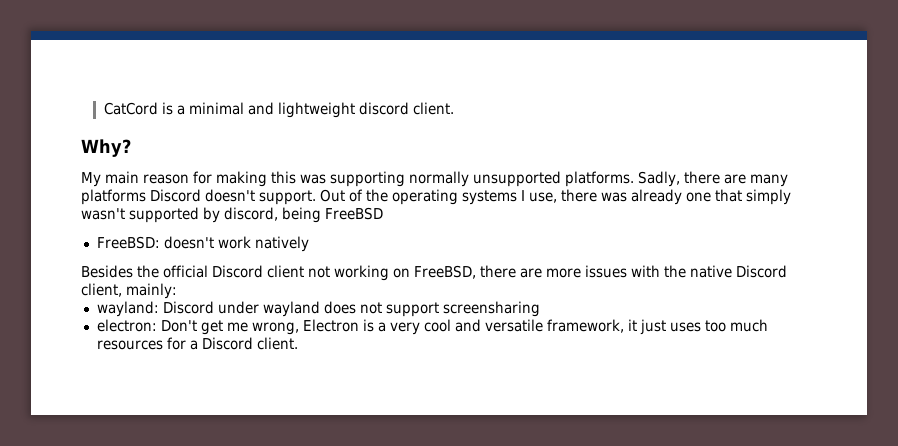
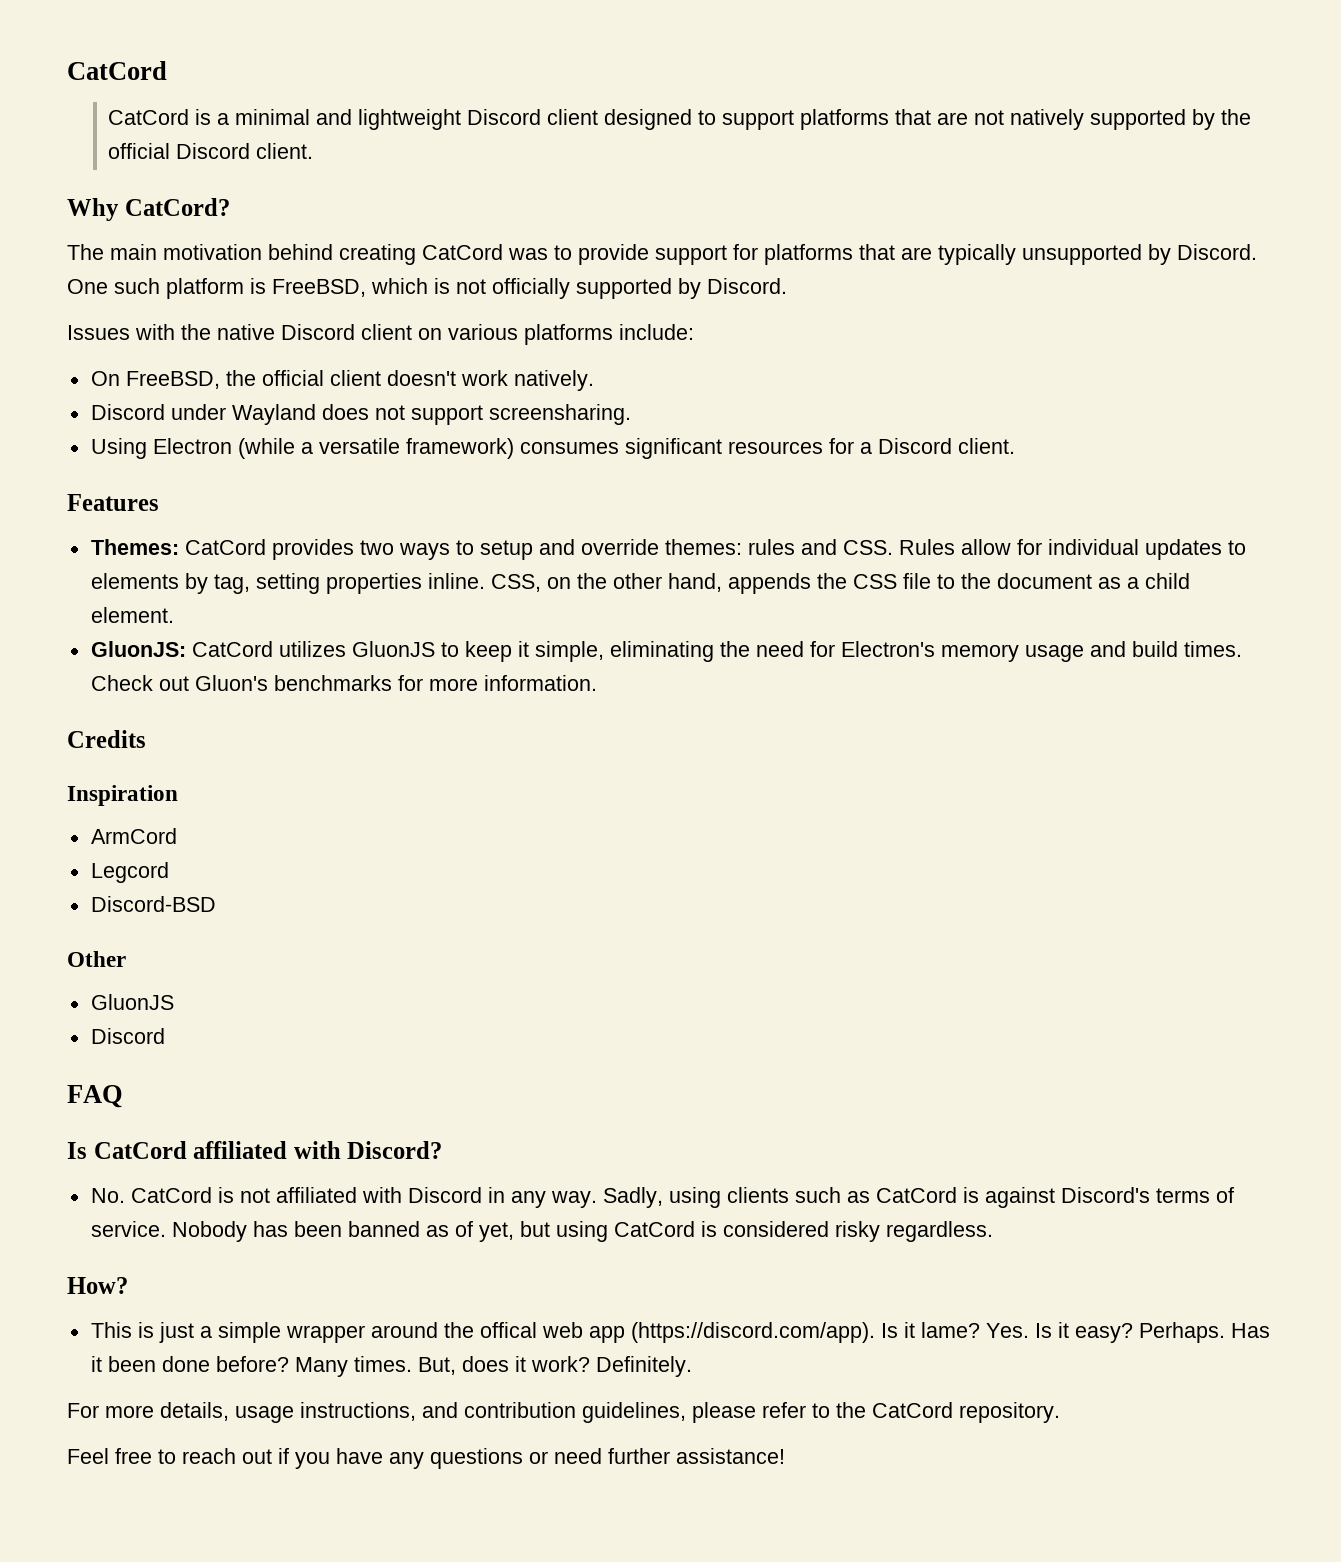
[103,102,158,115] CatCord -> [67,61,167,80] [108,109,190,125] CatCord // CatCord
[358,102,454,115] [81,139,131,157] [81,171,788,187] [81,189,791,205] [81,207,383,223] [96,236,309,252] [81,265,787,281] [81,283,177,299] [96,301,159,317] discord client. // Why? // My main reason for making this was supporting normally unsupported platforms. Sadly, there are many platforms Discord doesn't support. Out of the operating systems I use, there was already one that simply wasn't supported by discord, being FreeBSD // FreeBSD: doesn't work natively // Besides the official Discord client not working on FreeBSD, there are more issues with the native Discord client, mainly: // wayland: -> [467,109,1252,130] [108,143,314,159] [67,198,230,221] [67,244,1257,265] [67,278,787,299] [67,324,694,345] [90,370,594,391] Discord client designed to support platforms that are not natively supported by the official Discord client. // Why CatCord? // The main motivation behind creating CatCord was to provide support for platforms that are typically unsupported by Discord. One such platform is FreeBSD, which is not officially supported by Discord. // Issues with the native Discord client on various platforms include: // On FreeBSD, the official client doesn't work natively. //
[262,301,320,317] wayland -> [231,404,316,425] Wayland
[442,301,540,317] [96,319,768,335] screensharing // electron: Don't get me wrong, Electron is a very cool and versatile framework, it just uses too much -> [488,404,631,425] [90,438,722,459] screensharing. // Using Electron (while a versatile framework) consumes significant
(298, 343) none -> [67,494,159,511] [90,539,1246,560] [90,573,1190,594] [90,607,174,623] [90,641,1242,662] [90,675,597,691] [67,730,146,748] [67,785,178,806] [90,828,177,844] [90,862,169,883] [90,896,216,912] [67,951,126,967] [90,994,174,1010] [90,1028,165,1044] [67,1085,123,1108] [67,1141,443,1159] [90,1187,1234,1208] [90,1221,993,1242] [67,1277,128,1294] [90,1322,1270,1343] [90,1356,692,1377] [67,1402,1060,1423] [67,1448,785,1469] // Features // Themes: CatCord provides two ways to setup and override themes: rules and CSS. Rules allow for individual updates to elements by tag, setting properties inline. CSS, on the other hand, appends the CSS file to the document as a child element. // GluonJS: CatCord utilizes GluonJS to keep it simple, eliminating the need for Electron's memory usage and build times. Check out Gluon's benchmarks for more information. // Credits // Inspiration // ArmCord // Legcord // Discord-BSD // Other // GluonJS // Discord // FAQ // Is CatCord affiliated with Discord? // No. CatCord is not affiliated with Discord in any way. Sadly, using clients such as CatCord is against Discord's terms of service. Nobody has been banned as of yet, but using CatCord is considered risky regardless. // How? // This is just a simple wrapper around the offical web app (https://discord.com/app). Is it lame? Yes. Is it easy? Perhaps. Has it been done before? Many times. But, does it work? Definitely. // For more details, usage instructions, and contribution guidelines, please refer to the CatCord repository. // Feel free to reach out if you have any questions or need further assistance!

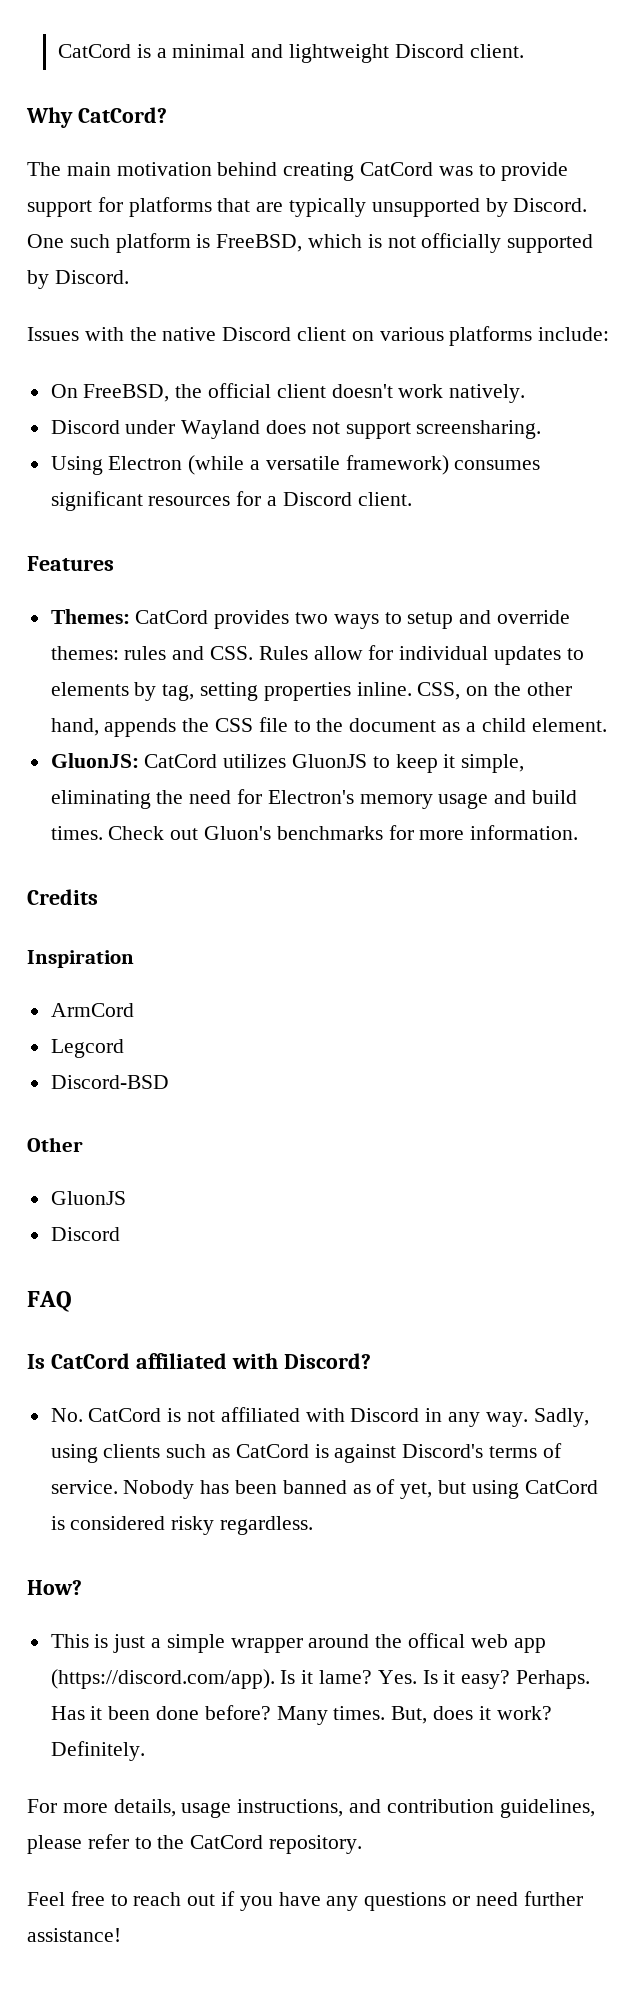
[67,61,167,80] [108,109,190,125] CatCord // CatCord -> [57,44,131,58] CatCord
[547,109,1252,130] [108,143,251,159] client designed to support platforms that are not natively supported by the official Discord -> (464, 51) none

